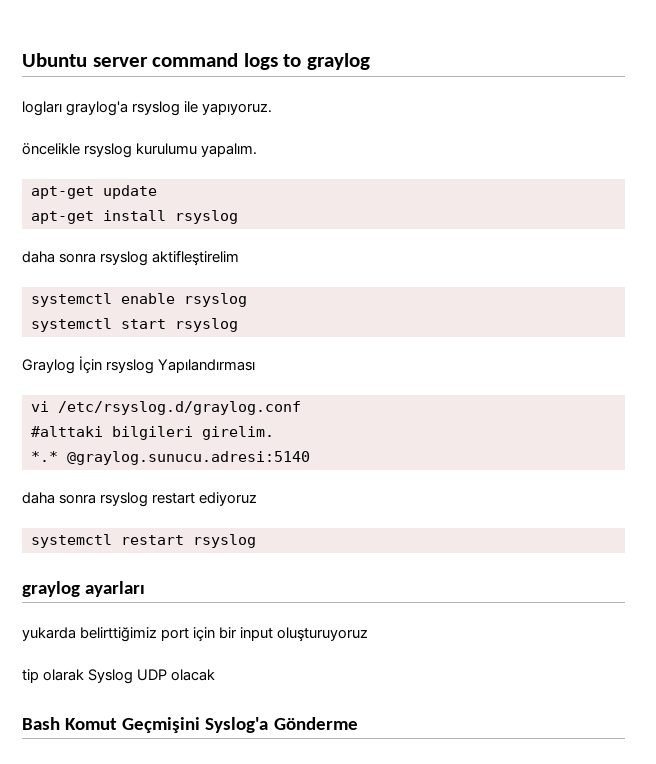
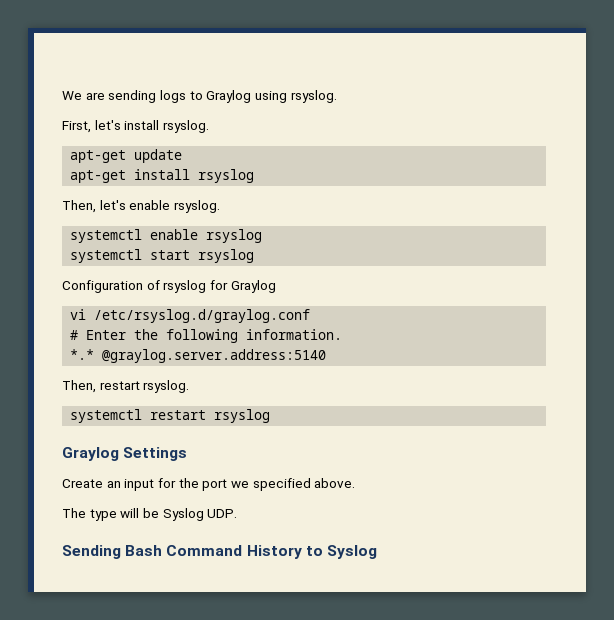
[22,53,370,70] [22,101,273,116] [22,143,258,158] Ubuntu server command logs to graylog // logları graylog'a rsyslog ile yapıyoruz. // öncelikle rsyslog kurulumu yapalım. -> [62,90,337,103] [62,120,209,133] We are sending logs to Graylog using rsyslog. // First, let's install rsyslog.
[22,250,240,266] daha sonra rsyslog aktifleştirelim -> [62,200,220,213] Then, let's enable rsyslog.
[22,356,256,374] [31,401,301,415] [31,426,274,440] [31,451,310,465] [22,492,258,507] [31,534,256,548] [22,581,146,597] [22,627,369,642] [22,669,216,684] [22,717,358,733] Graylog İçin rsyslog Yapılandırması // vi /etc/rsyslog.d/graylog.conf // #alttaki bilgileri girelim. // *.* @graylog.sunucu.adresi:5140 // daha sonra rsyslog restart ediyoruz // systemctl restart rsyslog // graylog ayarları // yukarda belirttiğimiz port için bir input oluşturuyoruz // tip olarak Syslog UDP olacak // Bash Komut Geçmişini Syslog'a Gönderme -> [62,280,276,293] [70,309,311,323] [70,329,343,343] [70,349,327,363] [62,380,190,393] [70,409,271,423] [62,447,188,461] [62,478,356,491] [62,508,238,521] [62,545,377,559] Configuration of rsyslog for Graylog // vi /etc/rsyslog.d/graylog.conf // # Enter the following information. // *.* @graylog.server.address:5140 // Then, restart rsyslog. // systemctl restart rsyslog // Graylog Settings // Create an input for the port we specified above. // The type will be Syslog UDP. // Sending Bash Command History to Syslog

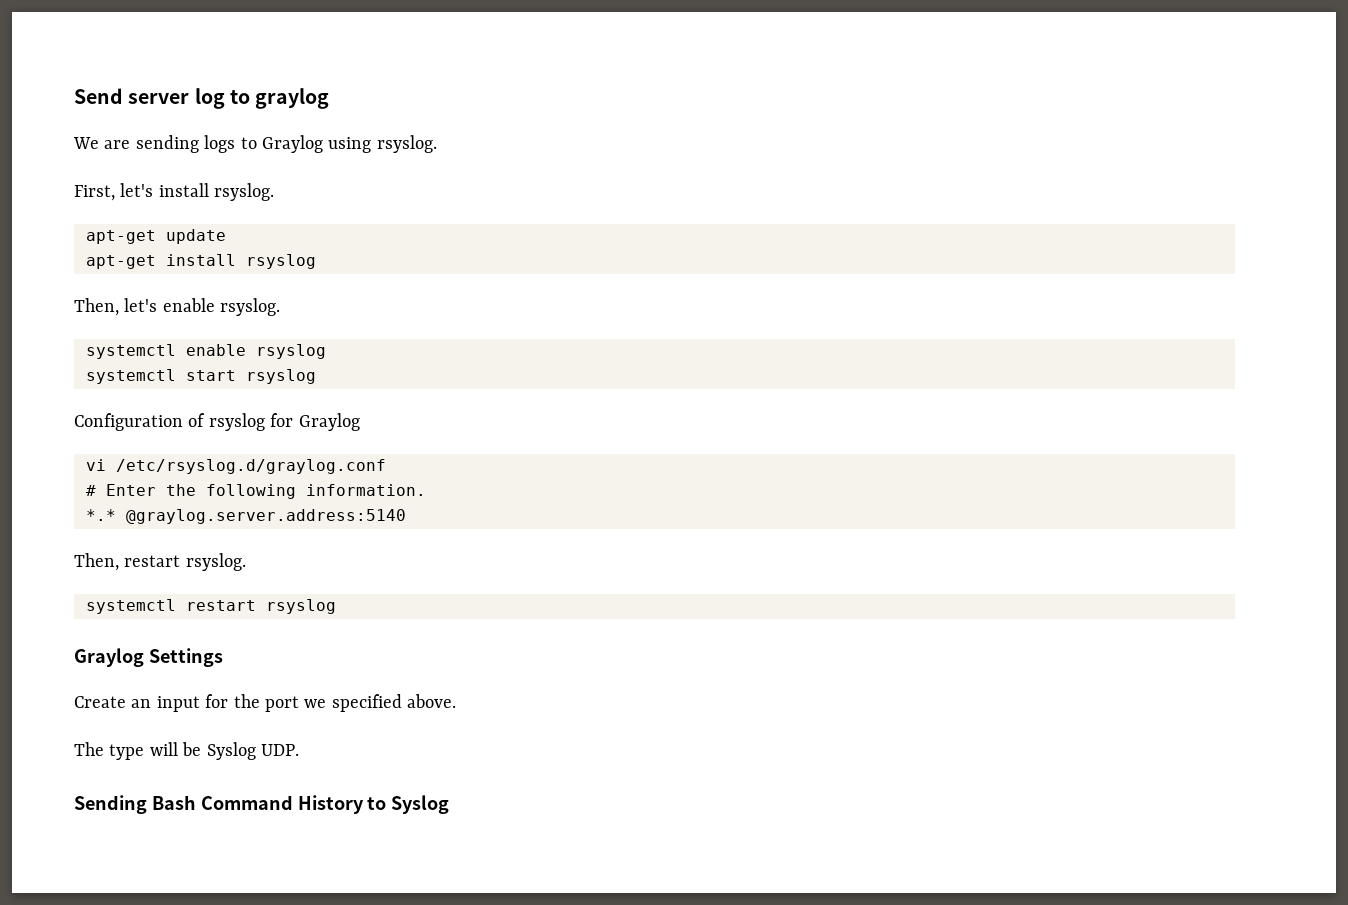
(62, 95) none -> [74,88,330,109] Send server log to graylog //

